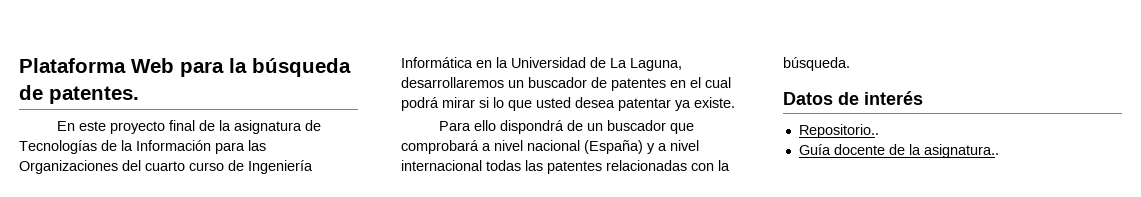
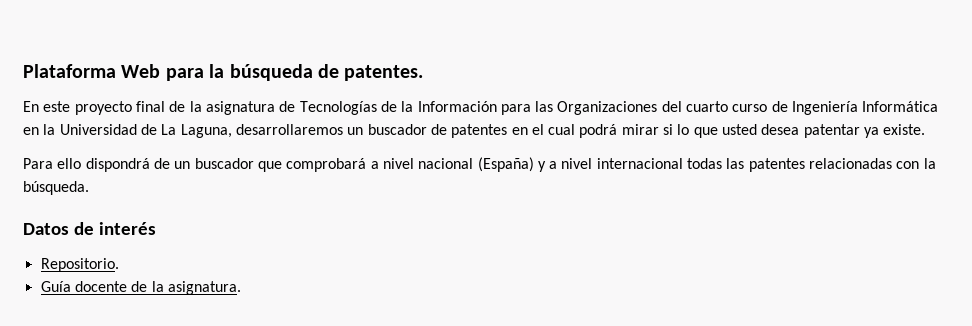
[798,124,879,138] Repositorio.. -> [40,258,119,272] Repositorio.
[923,144,999,158] asignatura.. -> [167,281,241,295] asignatura.

